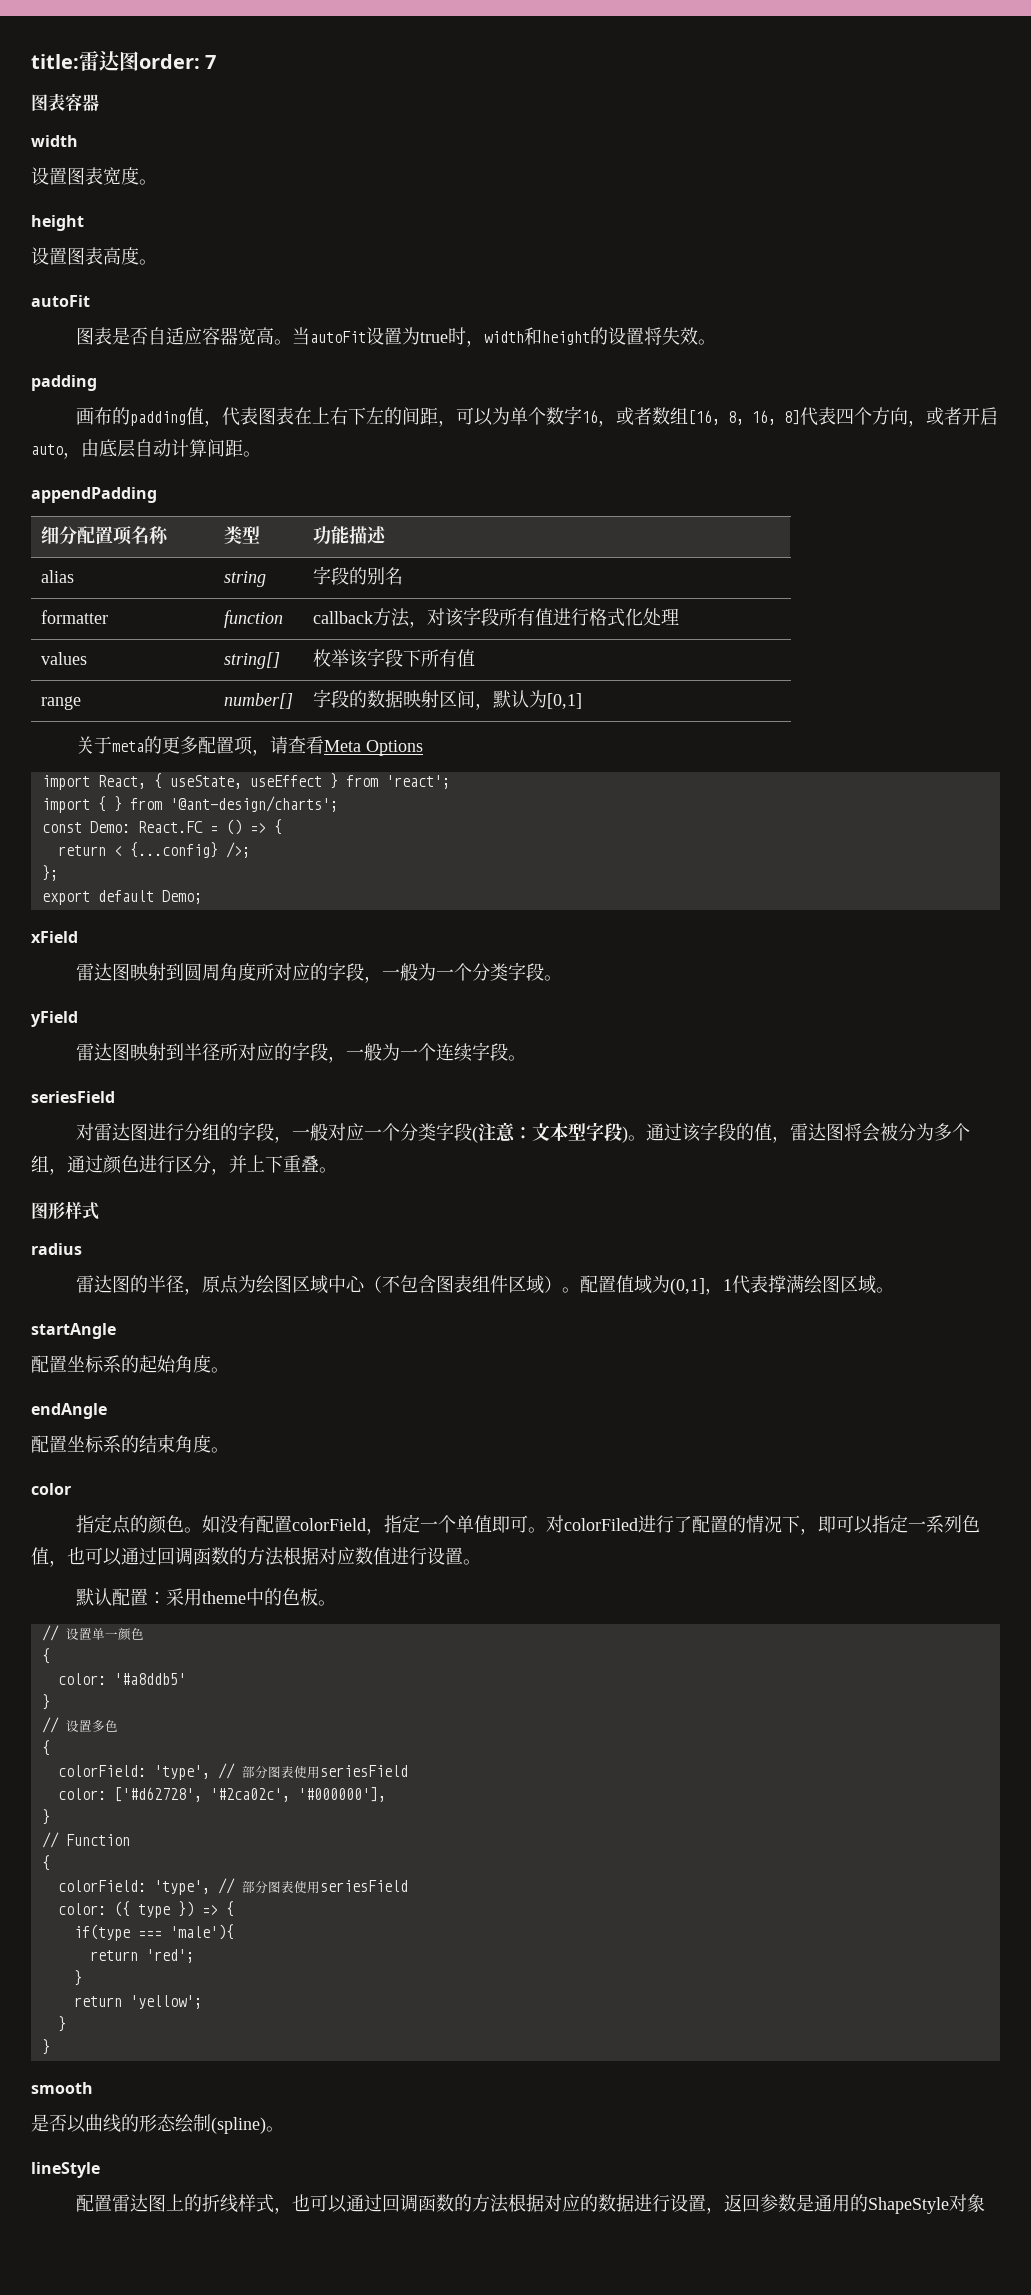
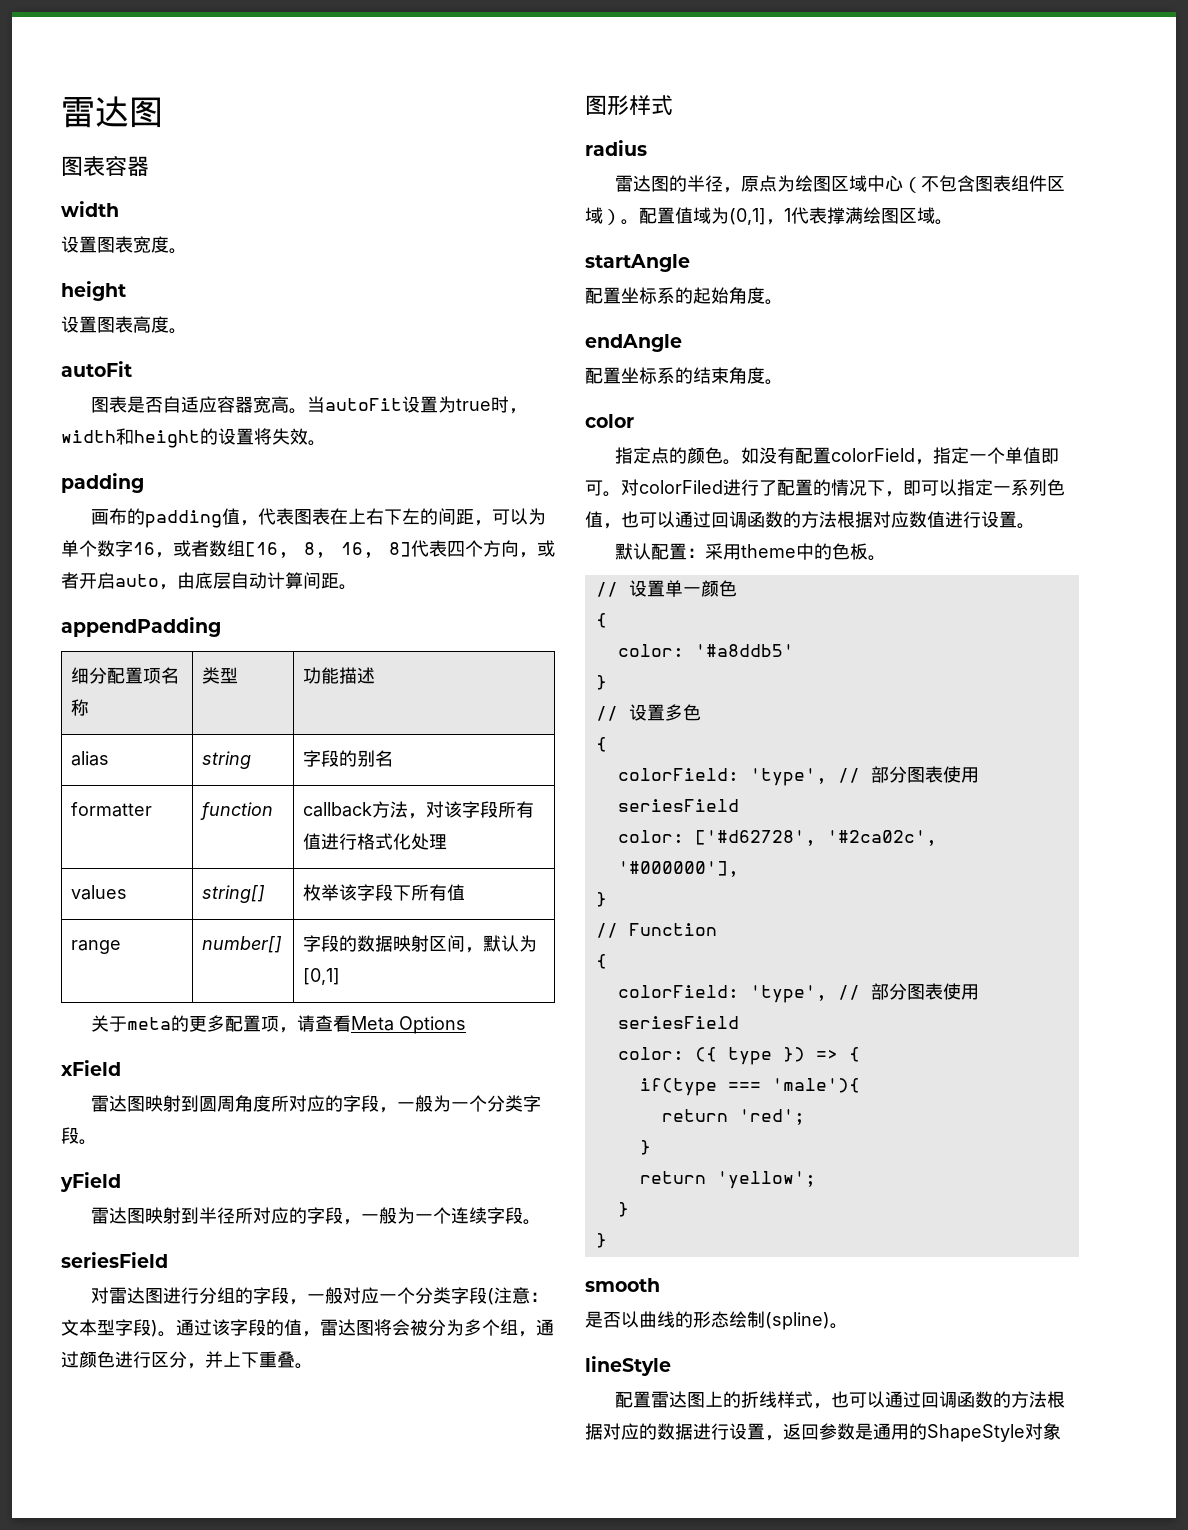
[31,50,217,71] title:雷达图order: 7 -> [61,96,163,128] 雷达图
[41,773,450,790] [41,796,338,813] [41,819,282,835] [57,842,250,858] [41,865,58,881] [41,890,202,905] // import React, { useState, useEffect } from 'react'; // import { } from '@ant-design/charts'; // const Demo: React.FC = () => { // return < {...config} />; // }; // export default Demo; -> (466, 1025) none

